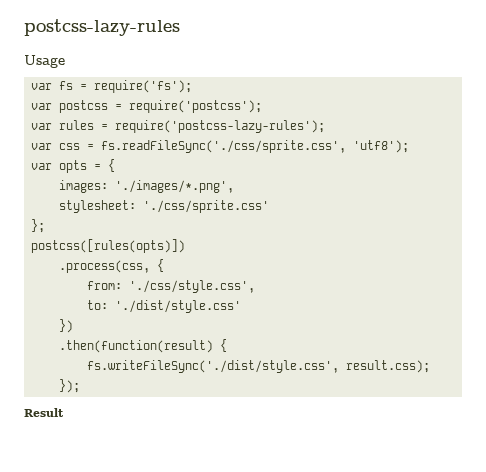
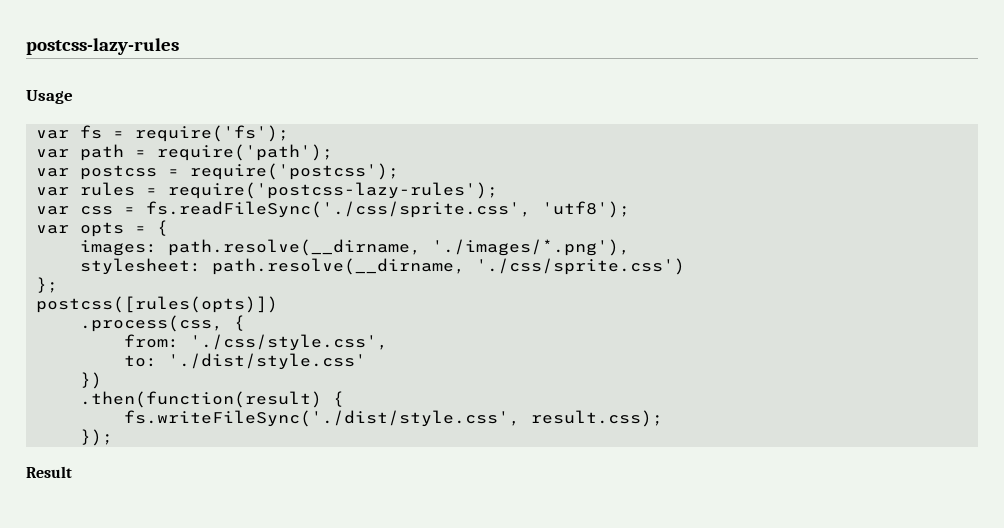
(192, 86) none -> [35,144,333,161] // var path = require('path');
[114,180,234,193] './images/*.png', -> [167,239,630,256] path.resolve(__dirname, './images/*.png'),
[142,200,269,213] './css/sprite.css' -> [211,258,685,275] path.resolve(__dirname, './css/sprite.css')

